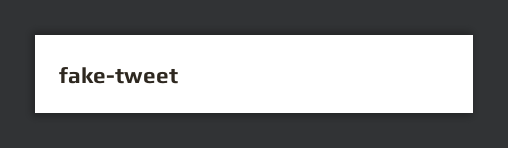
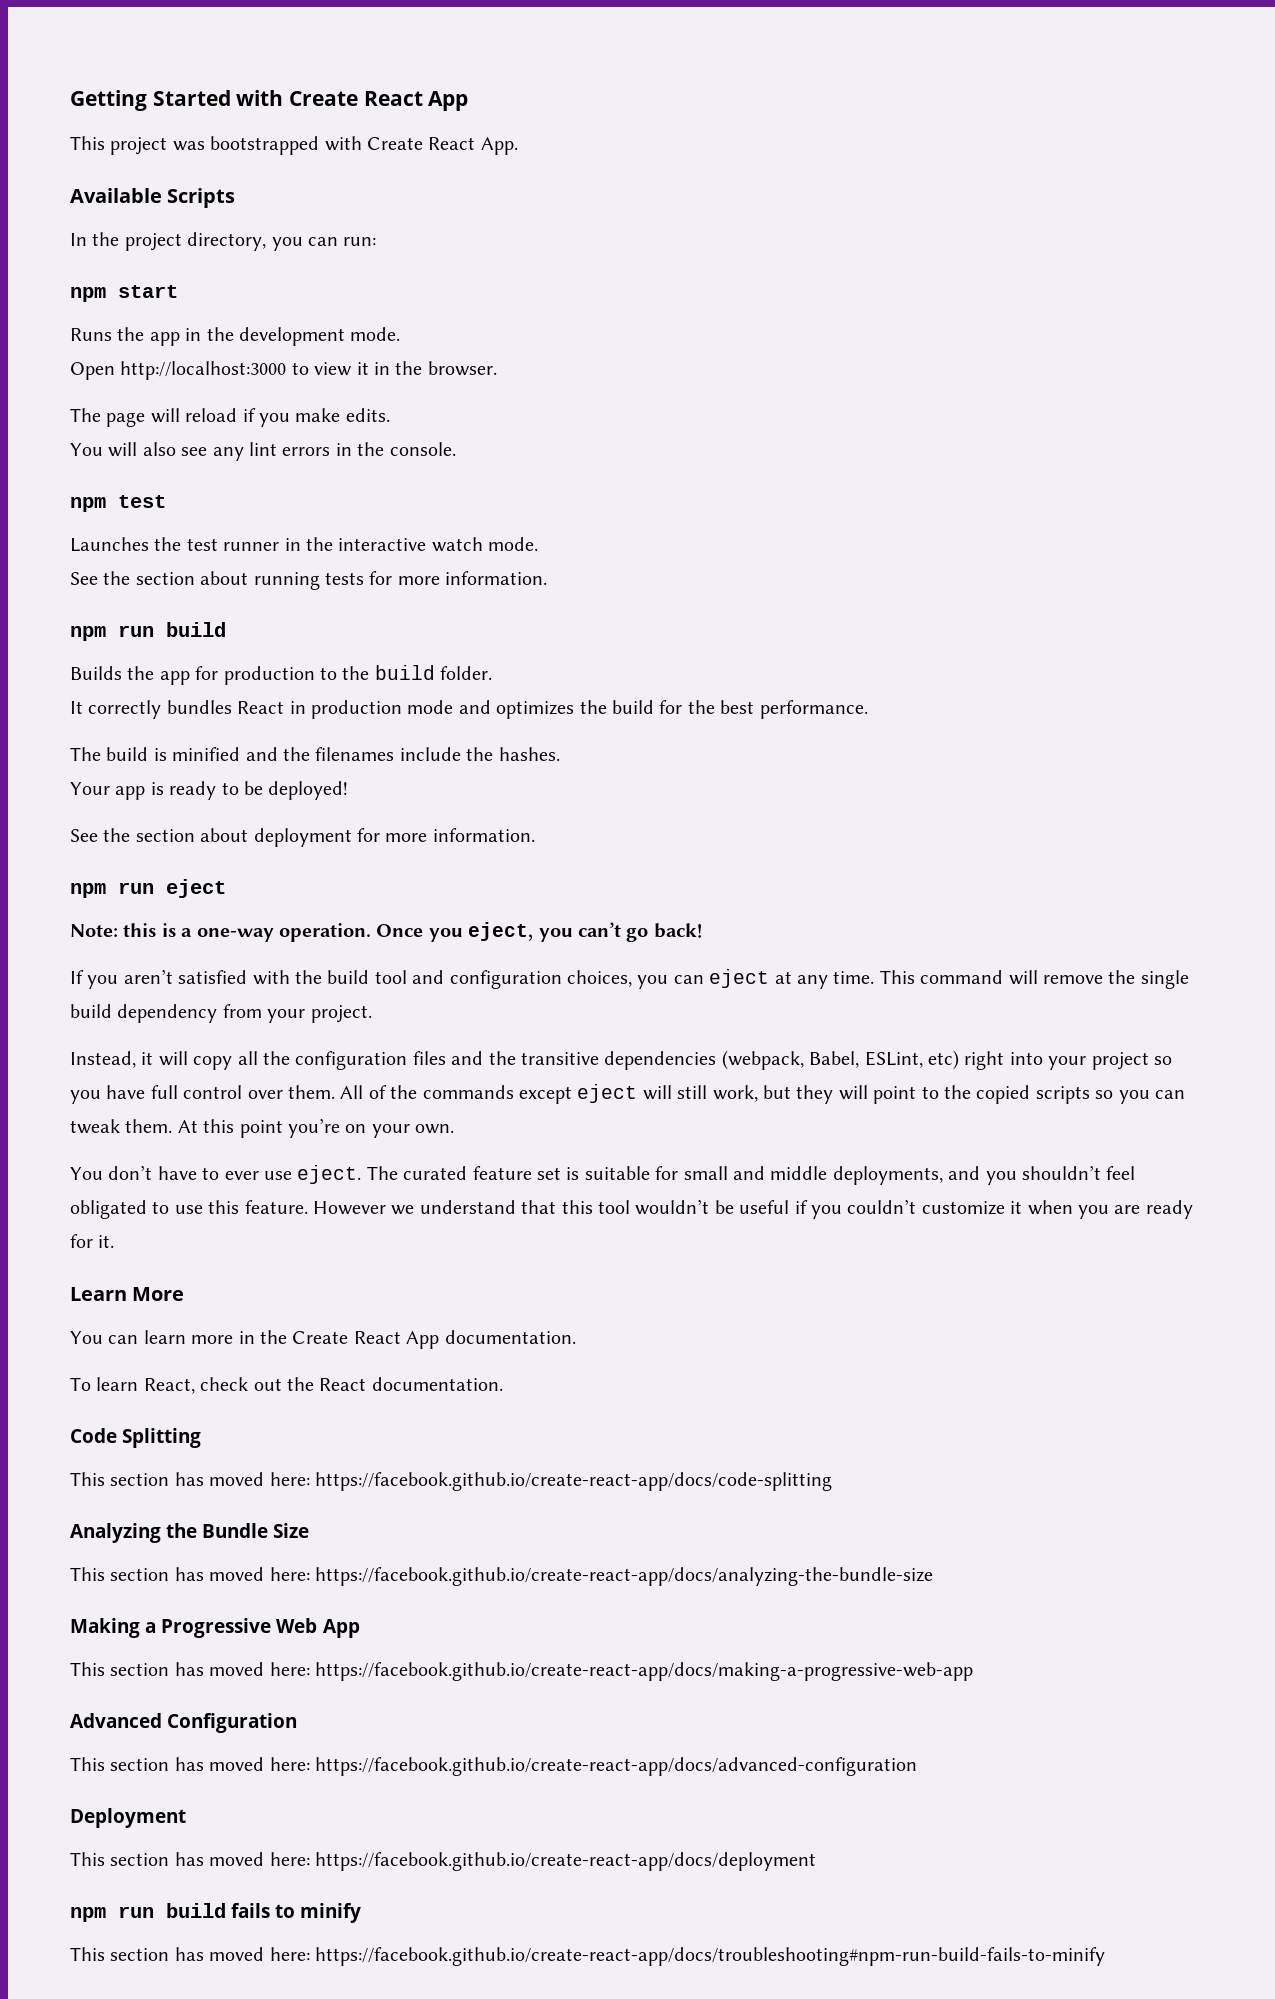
[59,67,178,84] fake-tweet -> [70,90,469,111] [70,136,518,155] [70,188,236,208] [70,232,377,251] [70,285,178,302] [70,327,401,346] [70,361,497,380] [70,408,390,427] [70,442,456,461] [70,495,166,512] [70,537,539,552] [70,571,548,590] [70,622,226,641] [70,665,493,685] [70,700,868,719] [70,747,560,761] [70,781,349,800] [70,828,535,847] [70,879,226,898] [70,922,702,942] [70,969,1189,989] [70,1004,372,1023] [70,1050,1172,1070] [70,1084,1185,1104] [70,1118,455,1138] [70,1165,1136,1185] [70,1199,1193,1219] [70,1234,115,1248] [70,1287,185,1301] [70,1330,576,1349] [70,1377,503,1394] [70,1428,202,1448] [70,1472,832,1491] [70,1523,310,1543] [70,1567,933,1586] [70,1618,360,1638] [70,1662,973,1681] [70,1713,298,1733] [70,1757,917,1776] [70,1808,186,1828] [70,1852,816,1871] [70,1903,362,1923] [70,1947,1105,1966] Getting Started with Create React App // This project was bootstrapped with Create React App. // Available Scripts // In the project directory, you can run: // npm start // Runs the app in the development mode. // Open http://localhost:3000 to view it in the browser. // The page will reload if you make edits. // You will also see any lint errors in the console. // npm test // Launches the test runner in the interactive watch mode. // See the section about running tests for more information. // npm run build // Builds the app for production to the build folder. // It correctly bundles React in production mode and optimizes the build for the best performance. // The build is minified and the filenames include the hashes. // Your app is ready to be deployed! // See the section about deployment for more information. // npm run eject // Note: this is a one-way operation. Once you eject, you can’t go back! // If you aren’t satisfied with the build tool and configuration choices, you can eject at any time. This command will remove the single build dependency from your project. // Instead, it will copy all the configuration files and the transitive dependencies (webpack, Babel, ESLint, etc) right into your project so you have full control over them. All of the commands except eject will still work, but they will point to the copied scripts so you can tweak them. At this point you’re on your own. // You don’t have to ever use eject. The curated feature set is suitable for small and middle deployments, and you shouldn’t feel obligated to use this feature. However we understand that this tool wouldn’t be useful if you couldn’t customize it when you are ready for it. // Learn More // You can learn more in the Create React App documentation. // To learn React, check out the React documentation. // Code Splitting // This section has moved here: https://facebook.github.io/create-react-app/docs/code-splitting // Analyzing the Bundle Size // This section has moved here: https://facebook.github.io/create-react-app/docs/analyzing-the-bundle-size // Making a Progressive Web App // This section has moved here: https://facebook.github.io/create-react-app/docs/making-a-progressive-web-app // Advanced Configuration // This section has moved here: https://facebook.github.io/create-react-app/docs/advanced-configuration // Deployment // This section has moved here: https://facebook.github.io/create-react-app/docs/deployment // npm run build fails to minify // This section has moved here: https://facebook.github.io/create-react-app/docs/troubleshooting#npm-run-build-fails-to-minify

